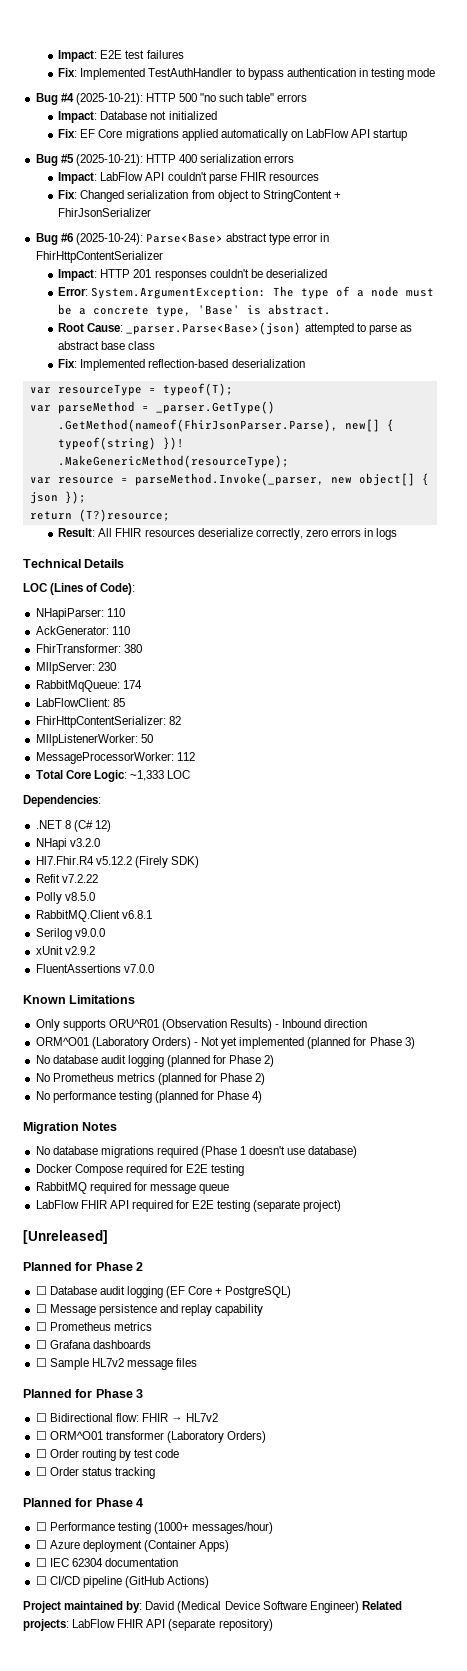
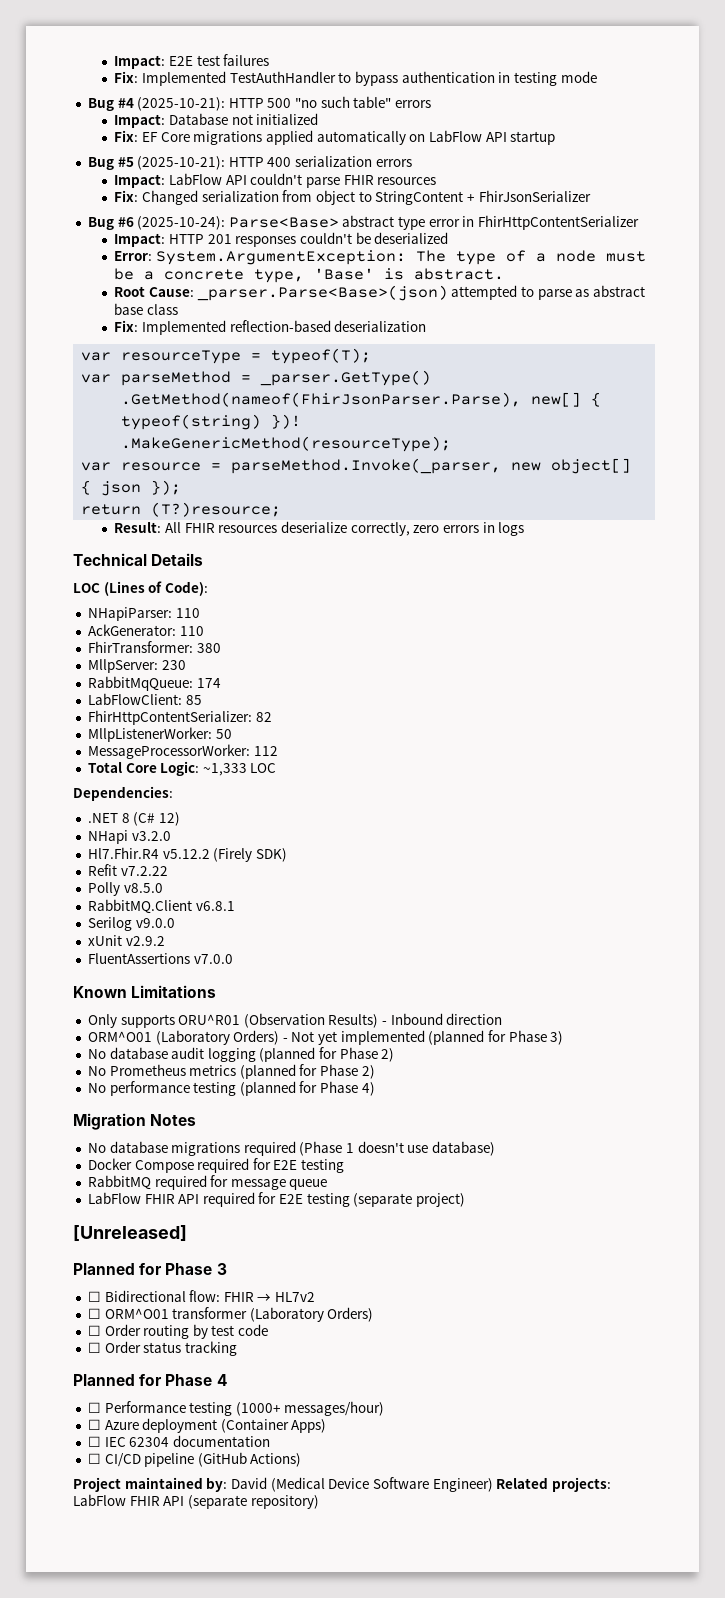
[23,1262,144,1271] [35,1286,292,1298] [35,1304,264,1316] [35,1322,152,1331] [35,1340,151,1349] [35,1358,198,1370] // Planned for Phase 2 // ☐ Database audit logging (EF Core + PostgreSQL) // ☐ Message persistence and replay capability // ☐ Prometheus metrics // ☐ Grafana dashboards // ☐ Sample HL7v2 message files -> (187, 1233) none

